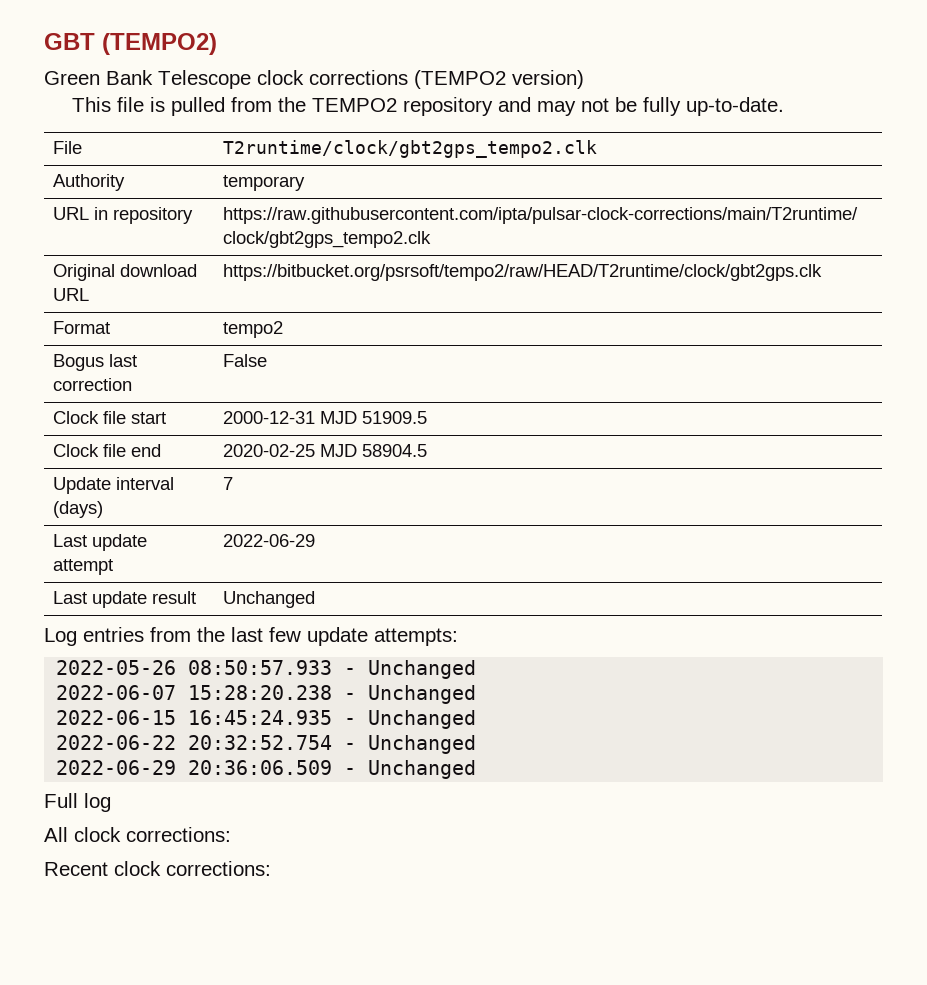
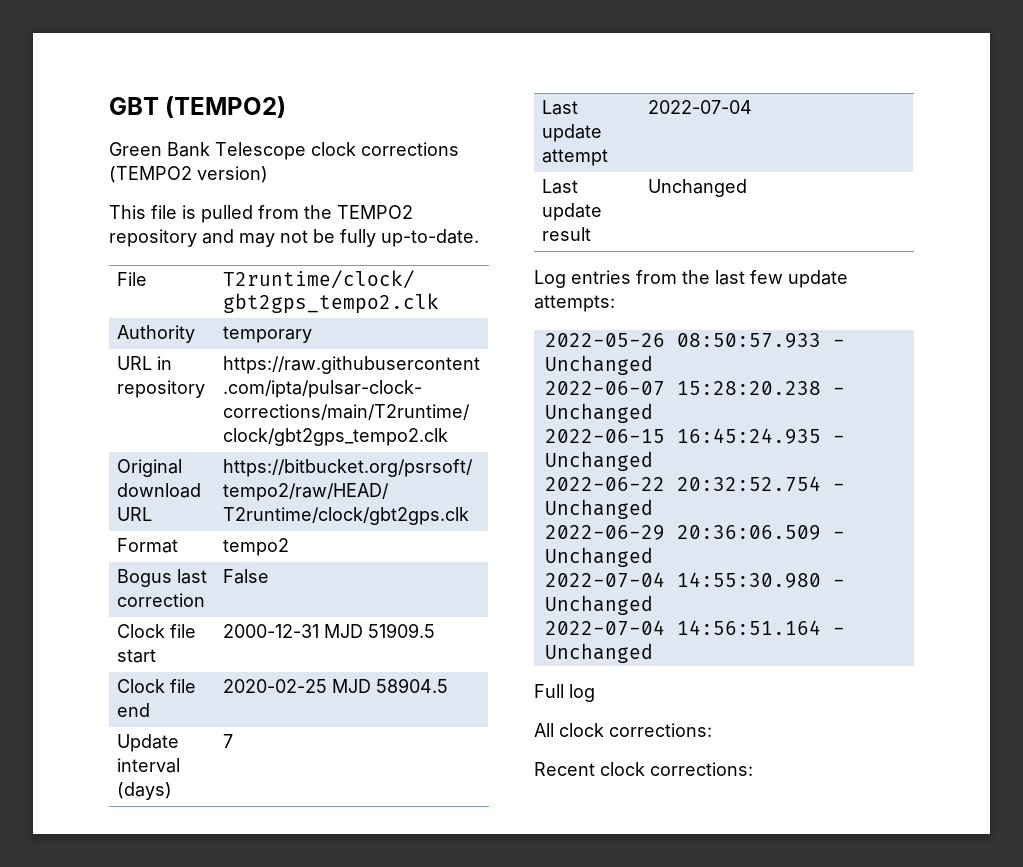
[222,534,315,547] 2022-06-29 -> [648,100,753,114] 2022-07-04
(477, 769) none -> [544,572,845,588] [544,595,653,615] [544,620,845,636] [544,643,653,663] // 2022-07-04 14:55:30.980 - Unchanged // 2022-07-04 14:56:51.164 - Unchanged

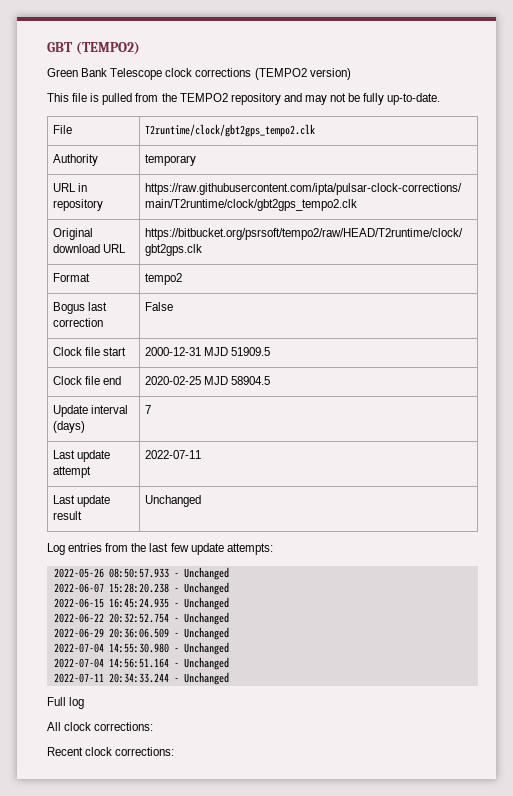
[648,100,753,114] 2022-07-04 -> [145,450,202,459] 2022-07-11
(653, 653) none -> [53,672,229,685] // 2022-07-11 20:34:33.244 - Unchanged

